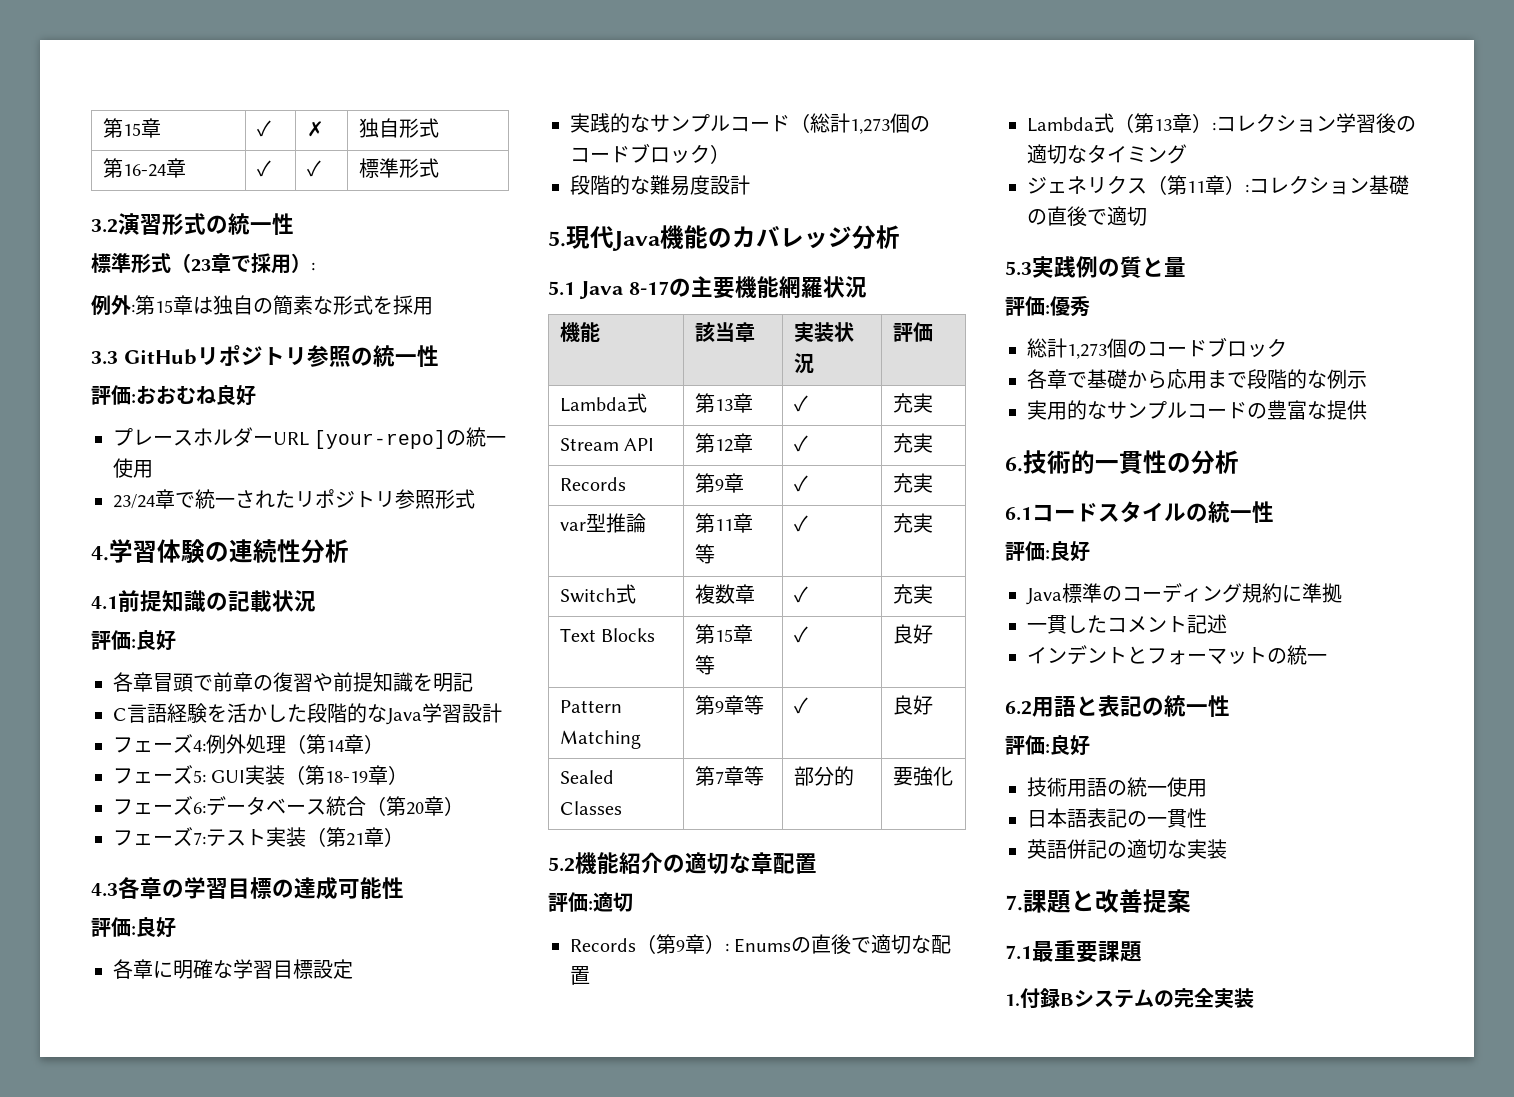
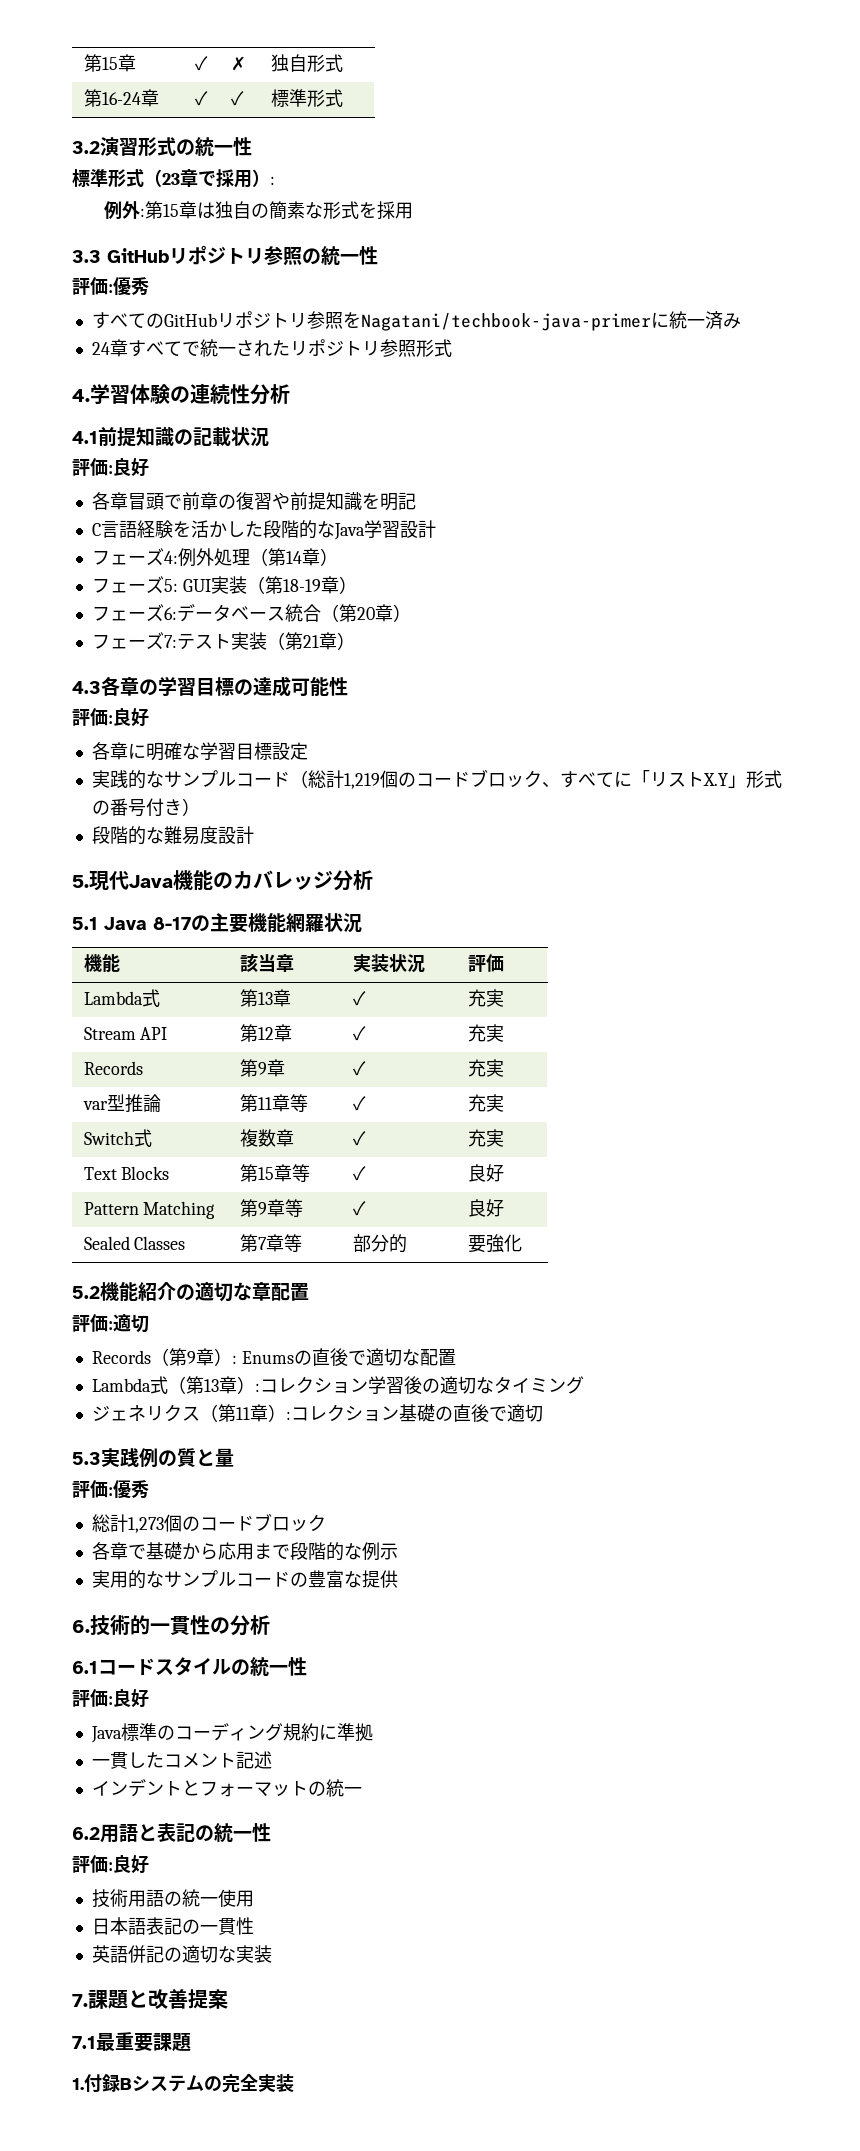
[136,385,256,406] [113,427,507,449] [113,458,153,478] [113,489,175,509] おおむね良好 // プレースホルダーURL [your-repo]の統一使用 // 23/24章 -> [113,277,149,296] [91,311,741,331] [91,339,182,357] 優秀 // すべてのGitHubリポジトリ参照をNagatani/techbook-java-primerに統一済み // 24章すべて
[850,113,930,134] [570,143,710,164] 1,273個のコードブロック -> [343,769,782,789] [91,798,182,817] 1,219個のコードブロック、すべてに「リストX.Y」形式の番号付き

